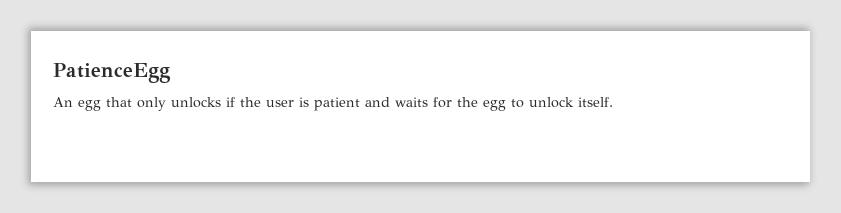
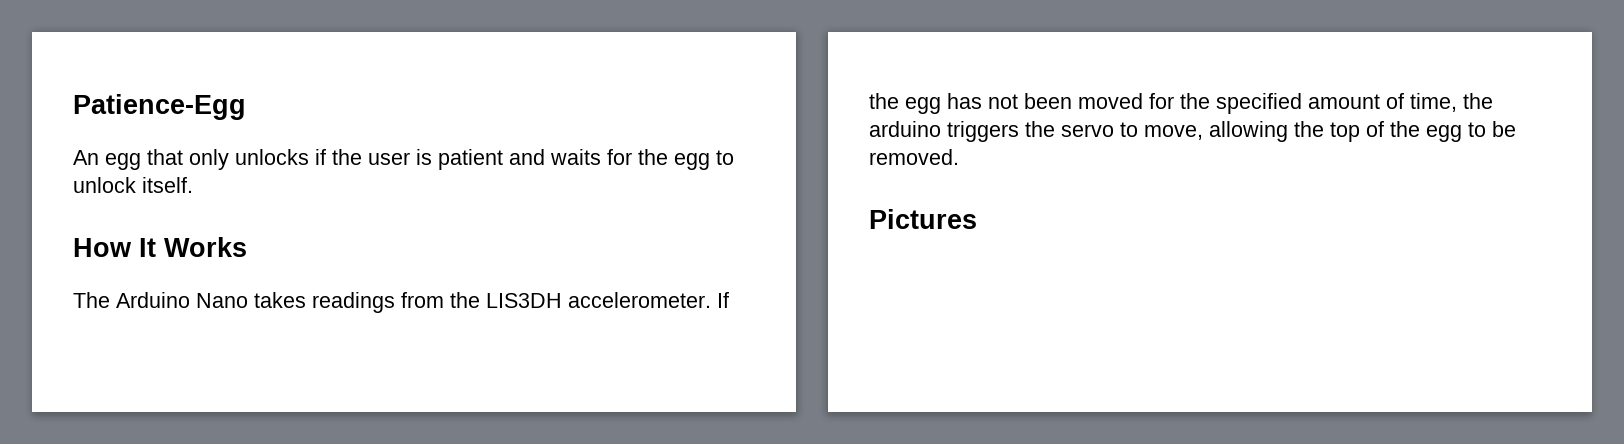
[53,63,171,83] PatienceEgg -> [73,94,246,120] Patience-Egg
(613, 102) none -> [73,237,247,257] [73,292,729,313] [869,93,1493,114] [869,121,1516,142] [869,149,959,165] [869,209,977,229] // How It Works // The Arduino Nano takes readings from the LIS3DH accelerometer. If the egg has not been moved for the specified amount of time, the arduino triggers the servo to move, allowing the top of the egg to be removed. // Pictures

